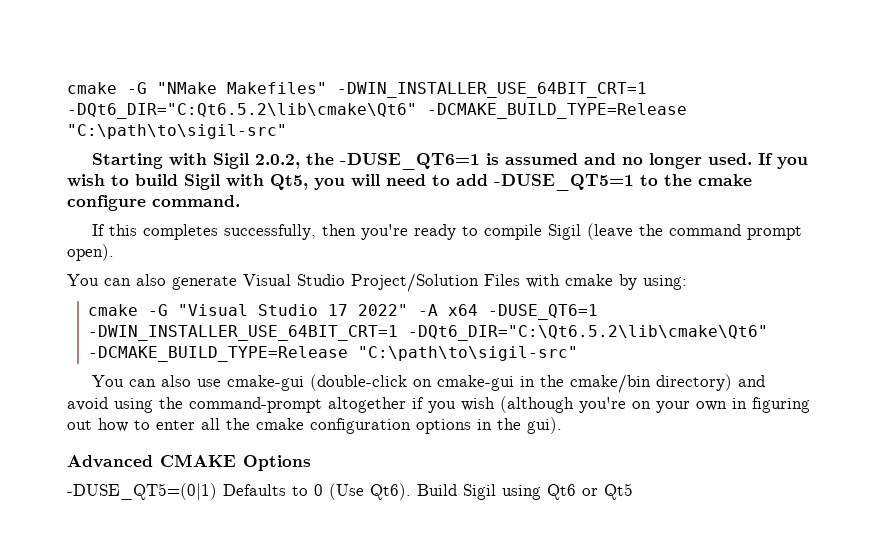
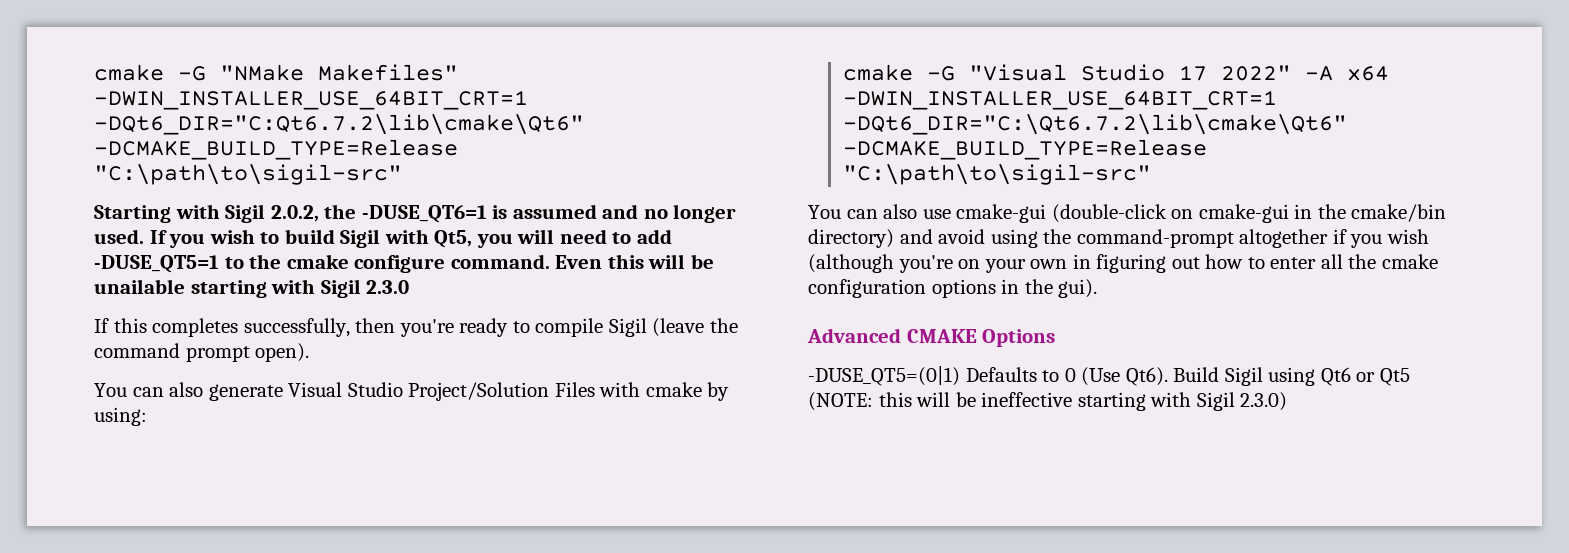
[67,103,417,119] -DQt6_DIR="C:Qt6.5.2\lib\cmake\Qt6" -> [94,114,584,135] -DQt6_DIR="C:Qt6.7.2\lib\cmake\Qt6"
(240, 201) none -> [555,254,714,269] [94,279,410,298] Even this will be unailable starting with Sigil 2.3.0
[488,304,599,320] [88,325,769,341] -DUSE_QT6=1 -DWIN_INSTALLER_USE_64BIT_CRT=1 -DQt6_DIR="C:\Qt6.5.2\lib\cmake\Qt6" -> [842,90,1277,110] [842,114,1347,135] -DWIN_INSTALLER_USE_64BIT_CRT=1 -DQt6_DIR="C:\Qt6.7.2\lib\cmake\Qt6"
(633, 491) none -> [808,392,1288,411] (NOTE: this will be ineffective starting with Sigil 2.3.0)

